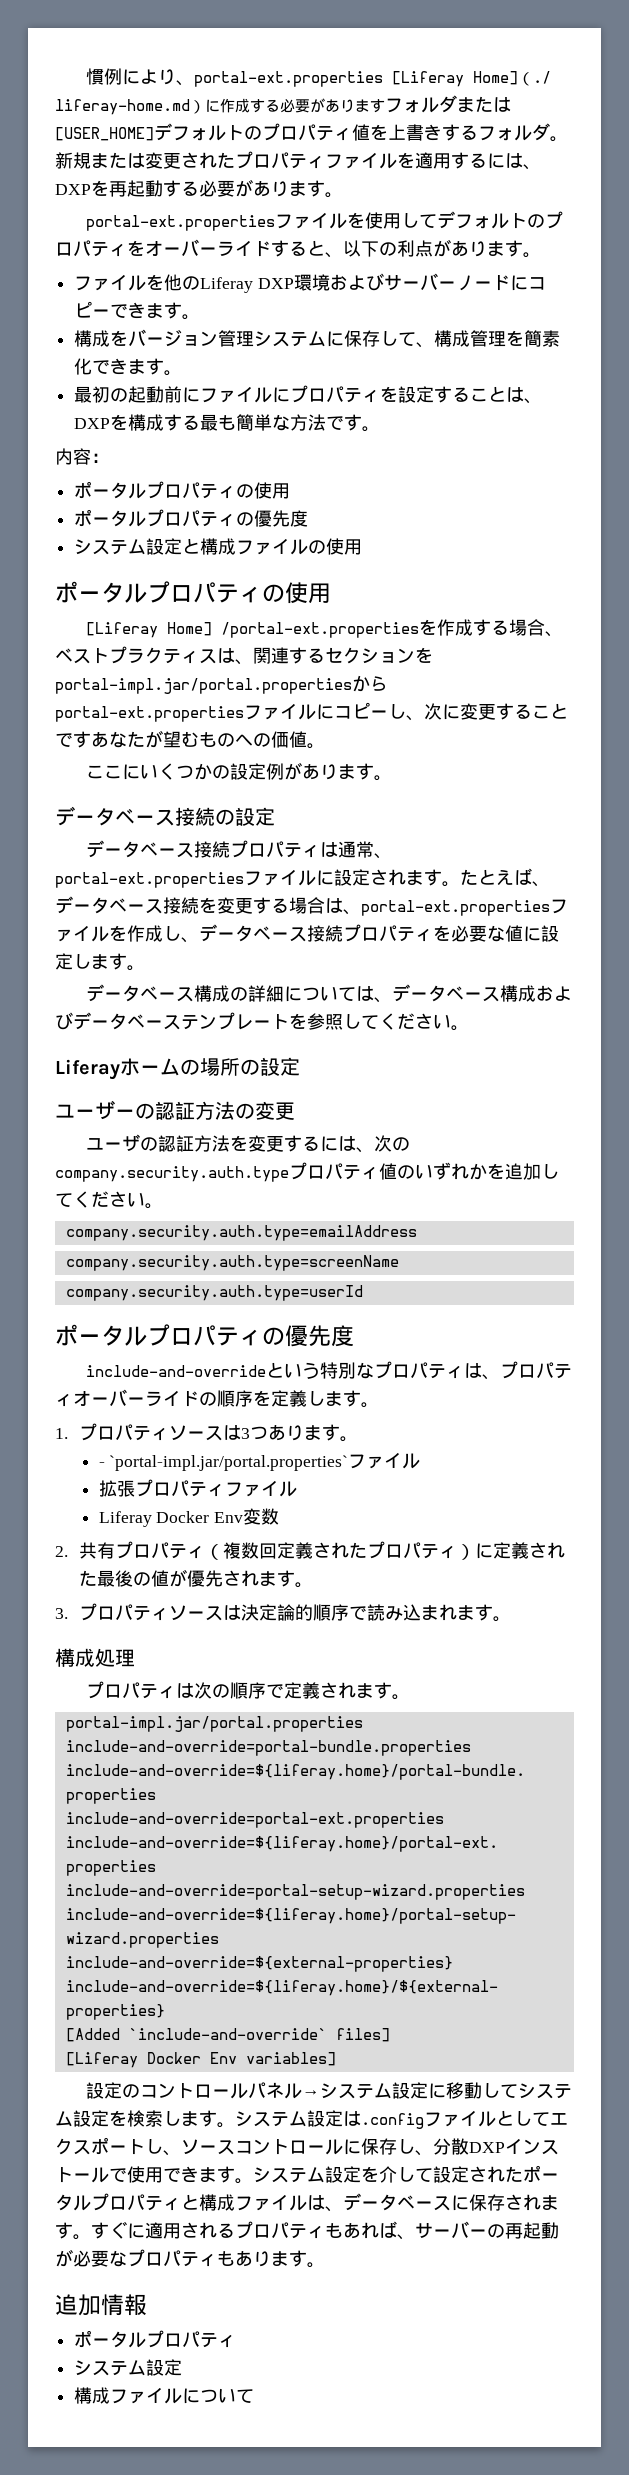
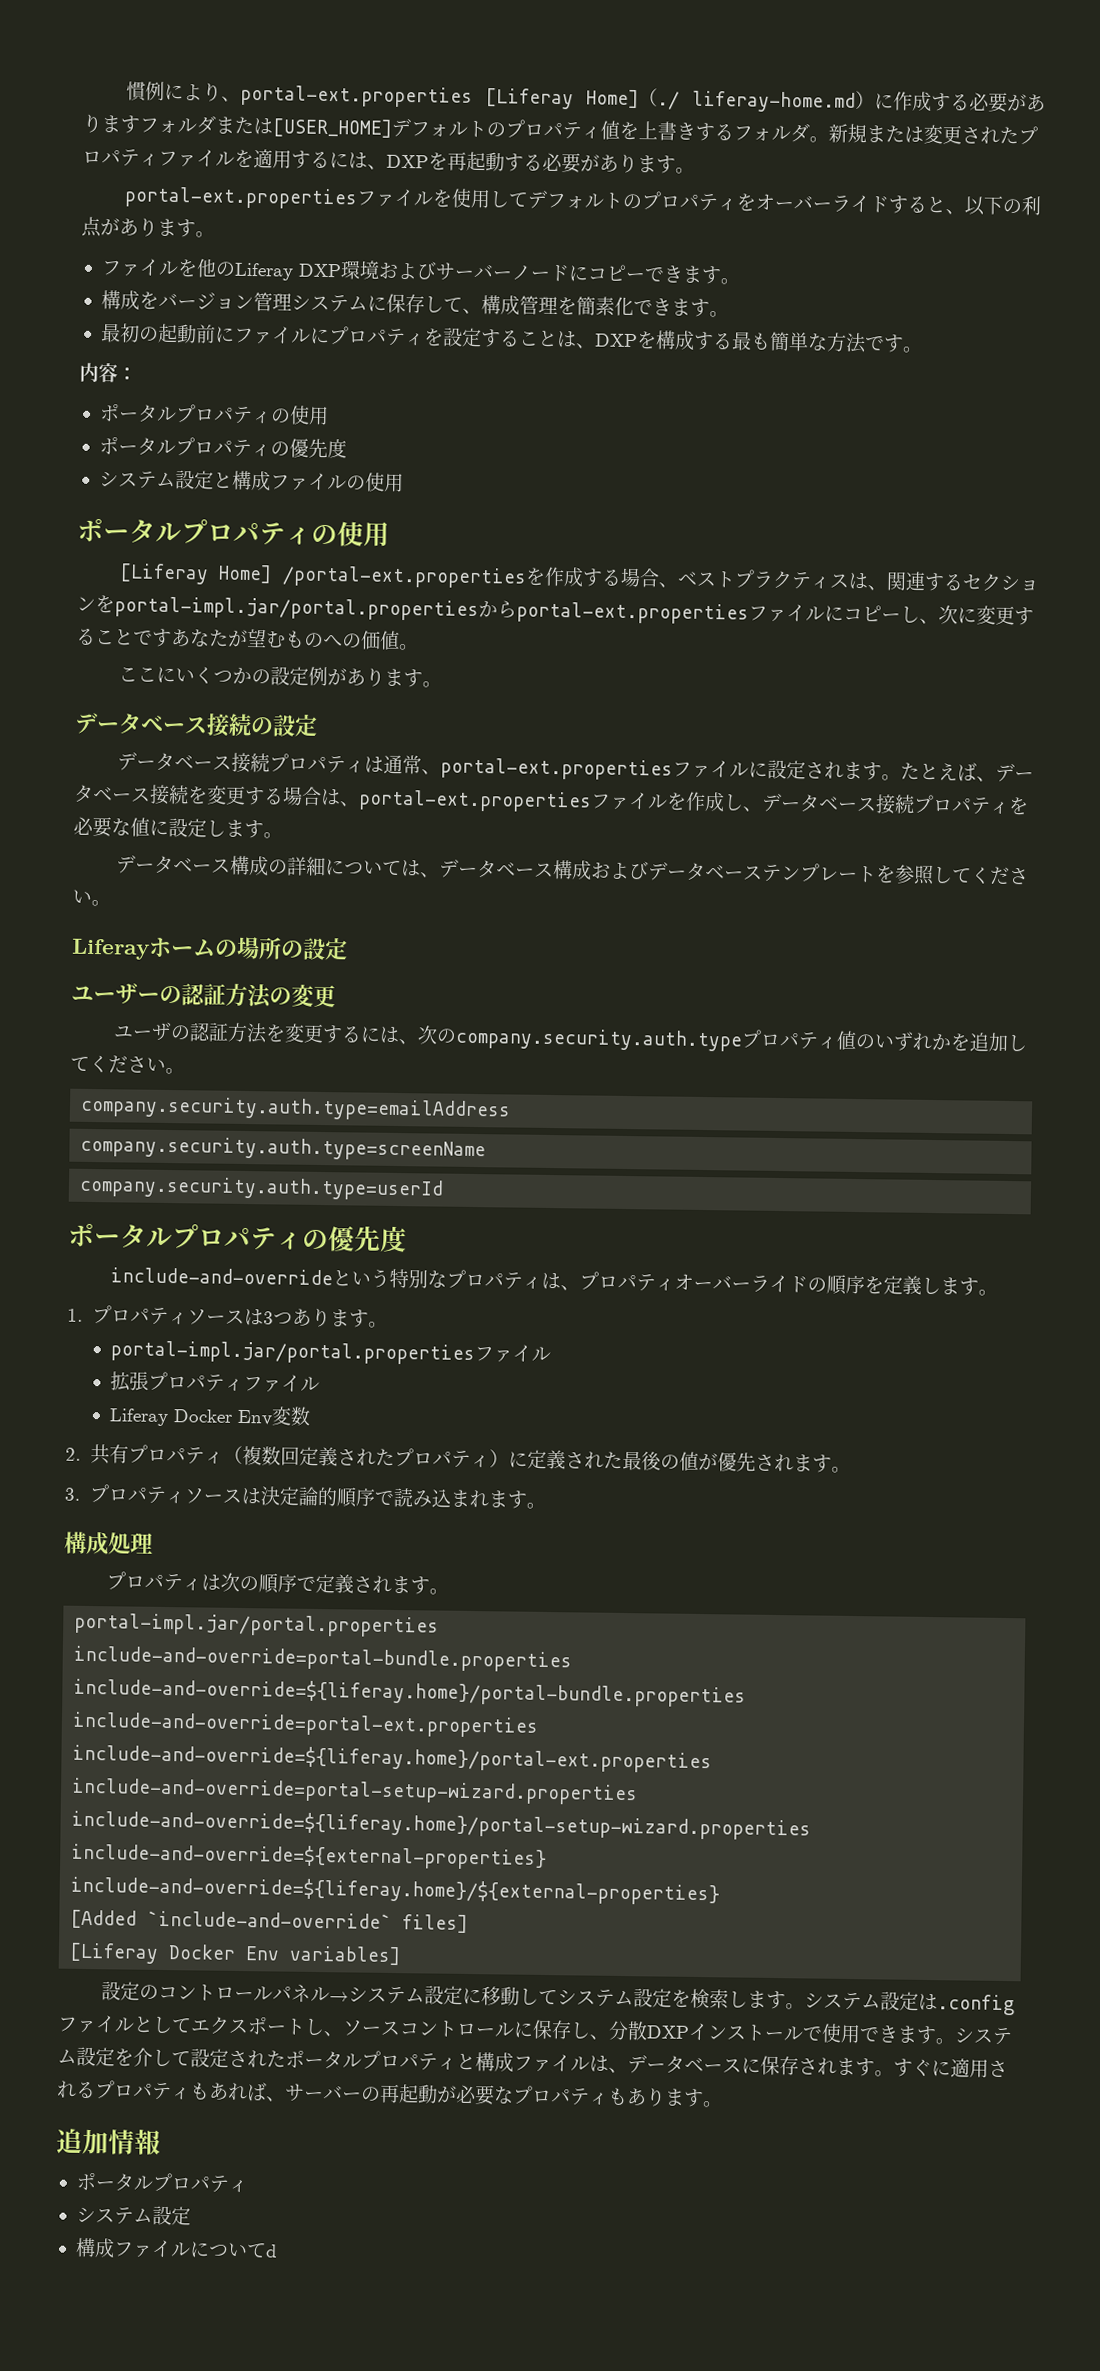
[98,1455,349,1471] - `portal-impl.jar/portal.properties` -> [109,1340,475,1366] portal-impl.jar/portal.properties
(255, 2396) none -> [264,2244,278,2258] d

